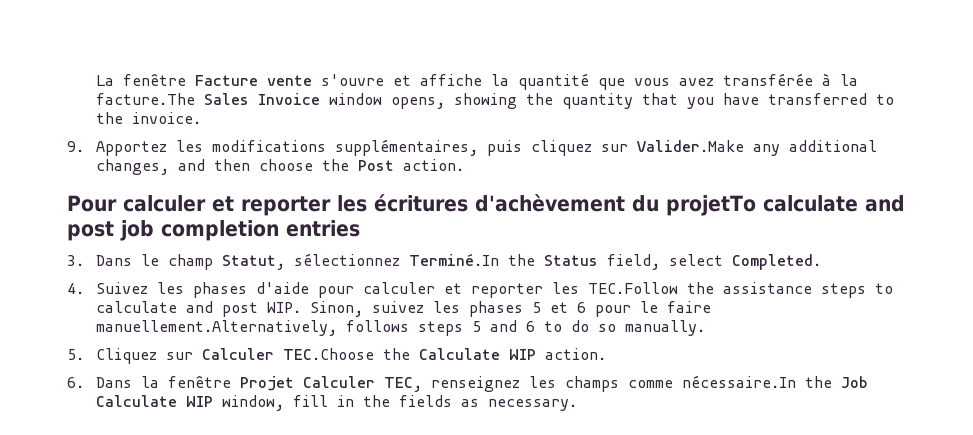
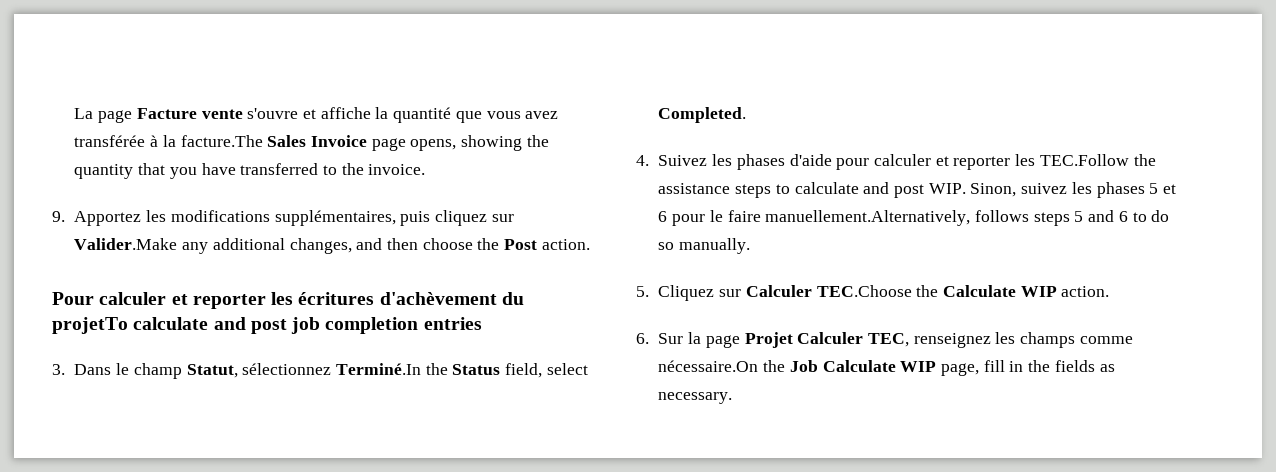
[123,74,187,86] fenêtre -> [98,110,133,123] page
[329,93,383,105] window -> [371,138,406,151] page
[96,376,232,388] Dans la fenêtre -> [658,332,740,348] Sur la page
[682,375,797,388] nécessaire.In -> [658,360,759,372] nécessaire.On
[222,395,285,411] window, -> [940,363,979,376] page,

